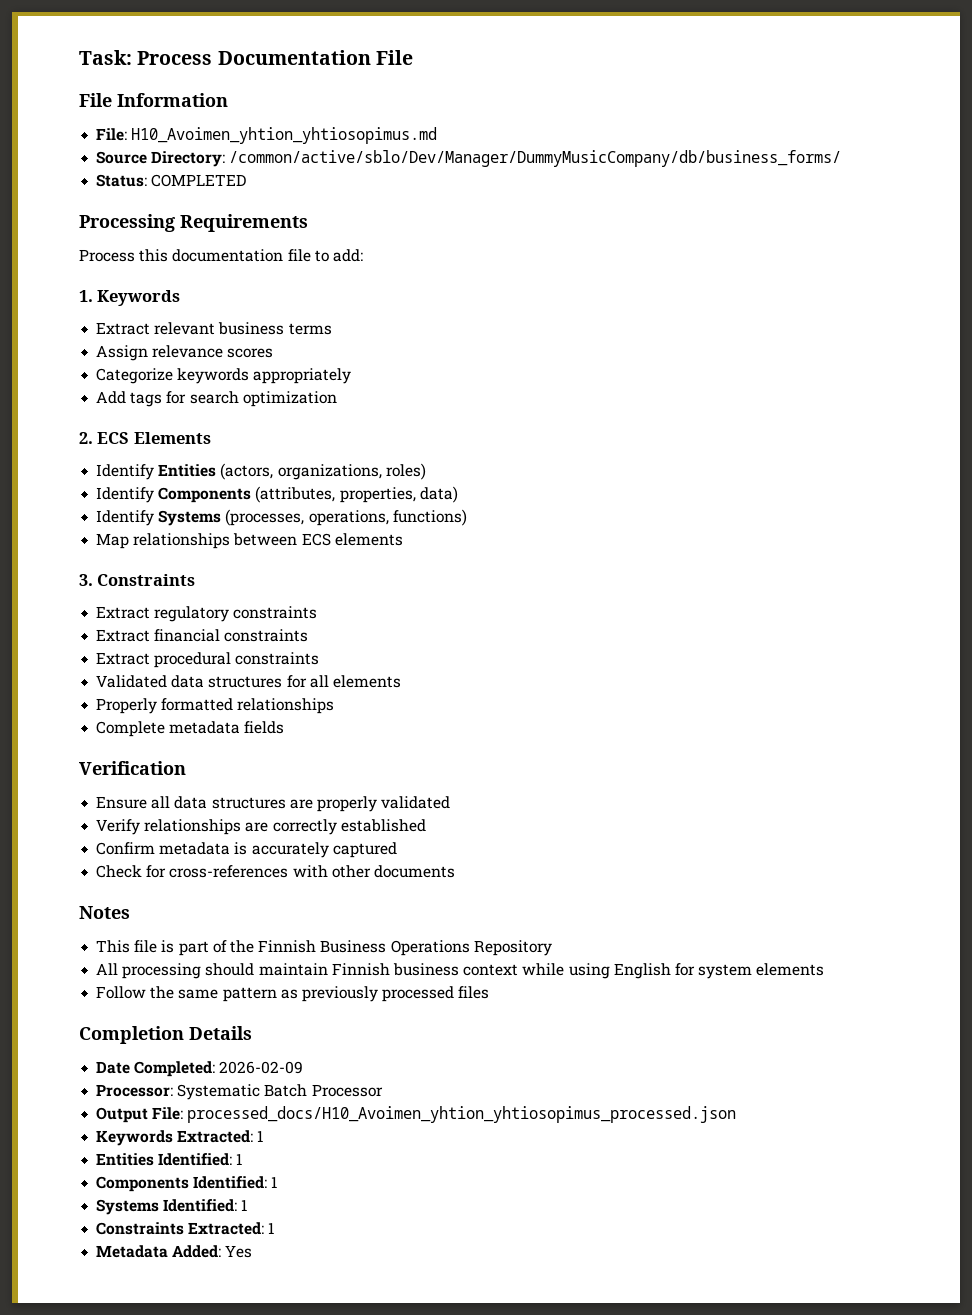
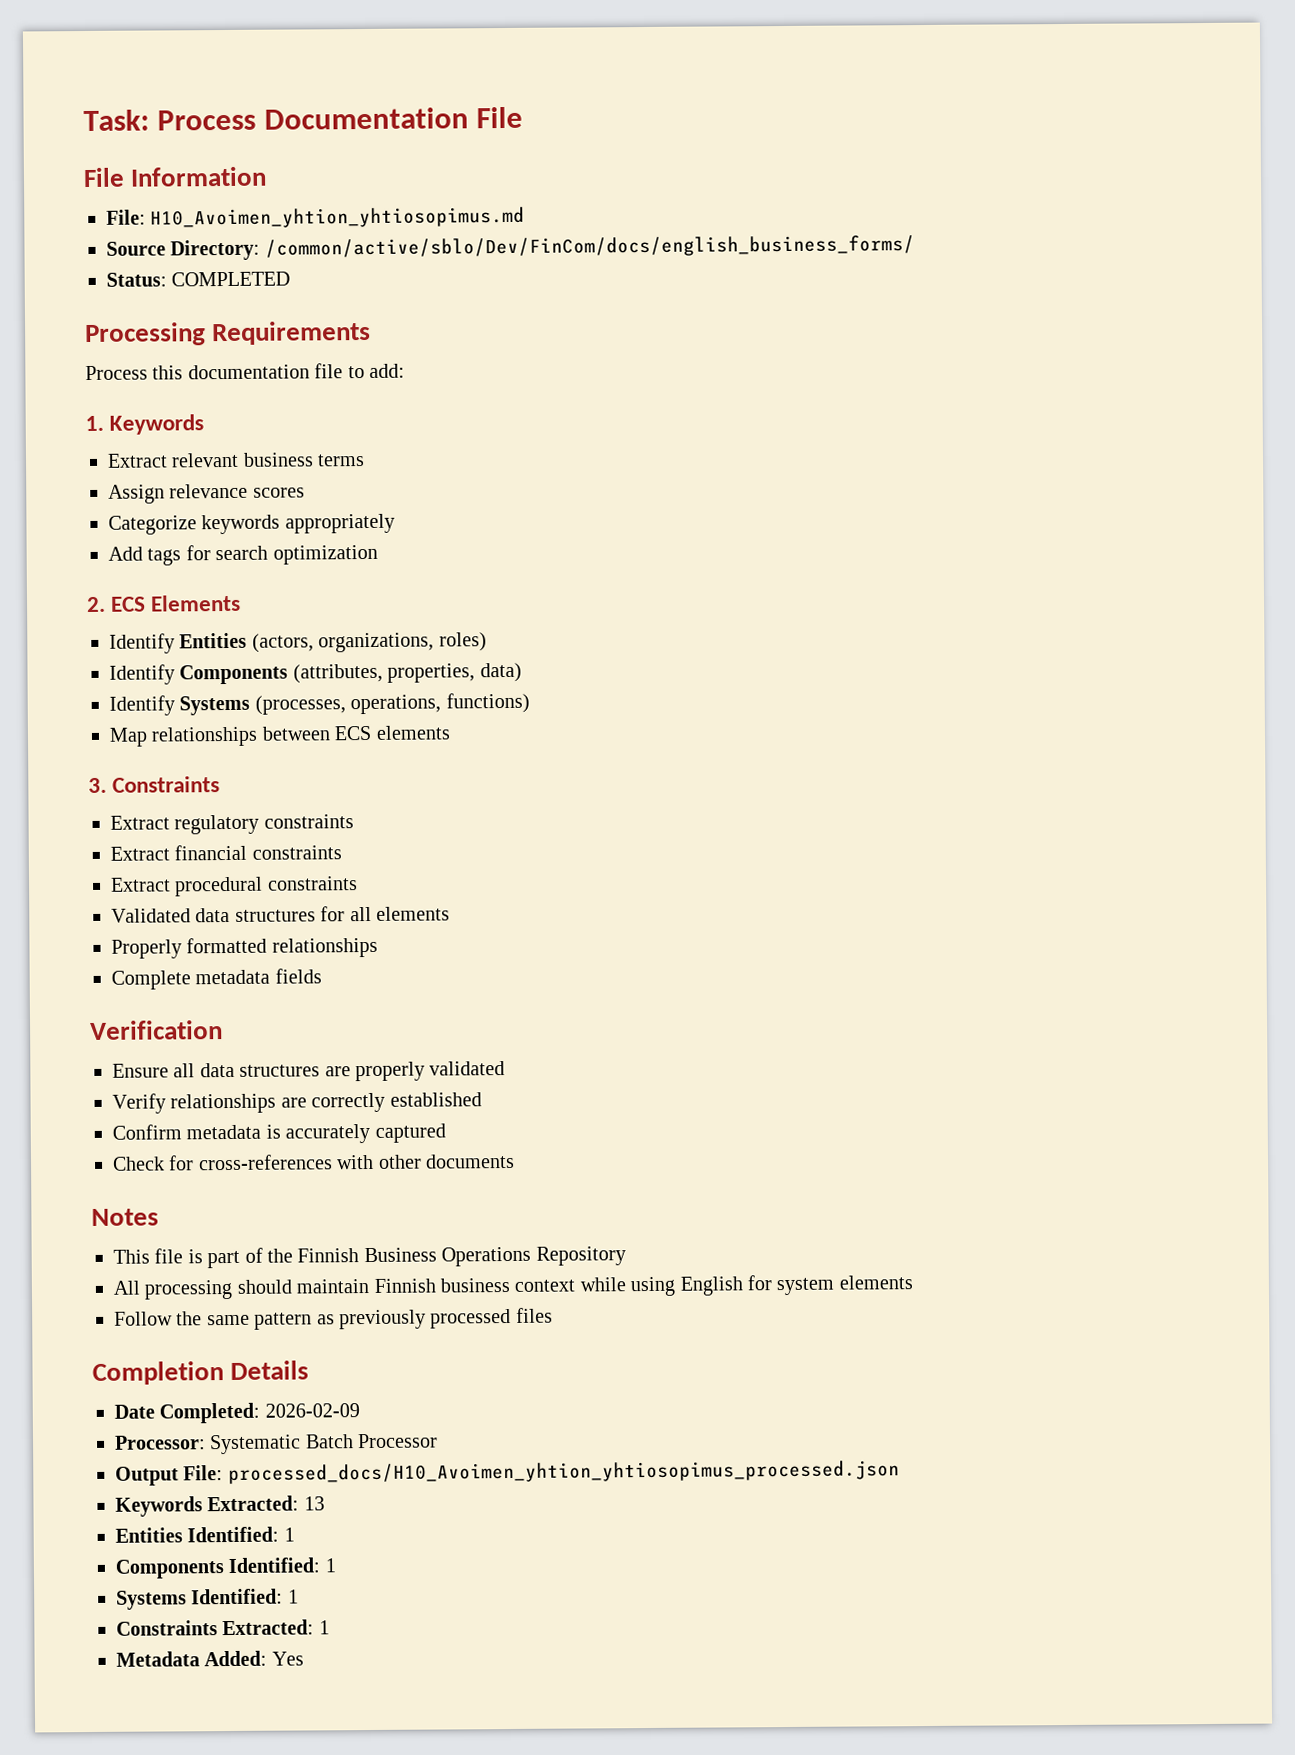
[229,150,842,167] /common/active/sblo/Dev/Manager/DummyMusicCompany/db/business_forms/ -> [264,235,915,259] /common/active/sblo/Dev/FinCom/docs/english_business_forms/
[257,1130,264,1142] 1 -> [303,1496,325,1511] 13

